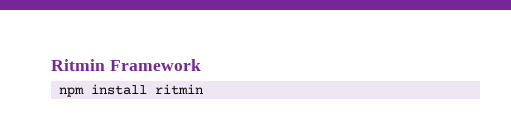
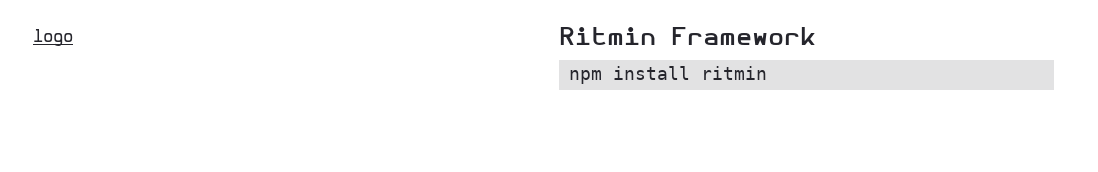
(51, 65) none -> [33,29,73,46] logo //

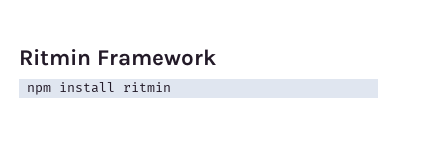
[33,29,73,46] logo // -> (19, 57) none

